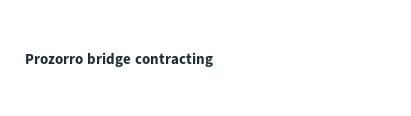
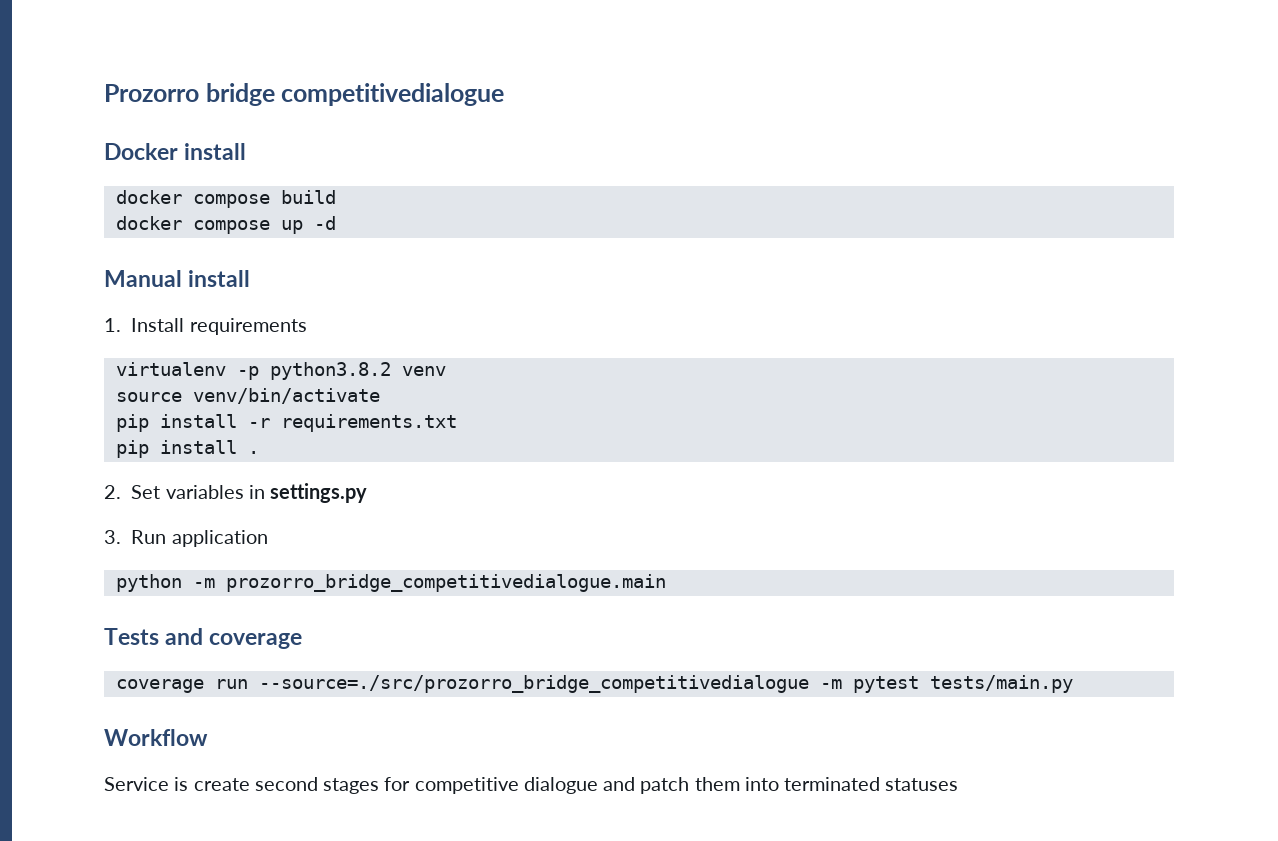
[135,52,214,67] contracting -> [281,83,505,106] [104,143,247,160] [115,190,336,208] [115,216,336,234] [104,270,251,287] [104,318,307,335] [115,362,446,380] [115,388,380,404] [115,414,457,432] [115,440,259,458] [104,483,368,503] [104,530,268,547] [115,574,666,592] [104,628,303,649] [115,675,1073,693] [104,729,208,746] [104,777,959,794] competitivedialogue // Docker install // docker compose build // docker compose up -d // Manual install // 1. Install requirements // virtualenv -p python3.8.2 venv // source venv/bin/activate // pip install -r requirements.txt // pip install . // 2. Set variables in settings.py // 3. Run application // python -m prozorro_bridge_competitivedialogue.main // Tests and coverage // coverage run --source=./src/prozorro_bridge_competitivedialogue -m pytest tests/main.py // Workflow // Service is create second stages for competitive dialogue and patch them into terminated statuses

